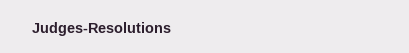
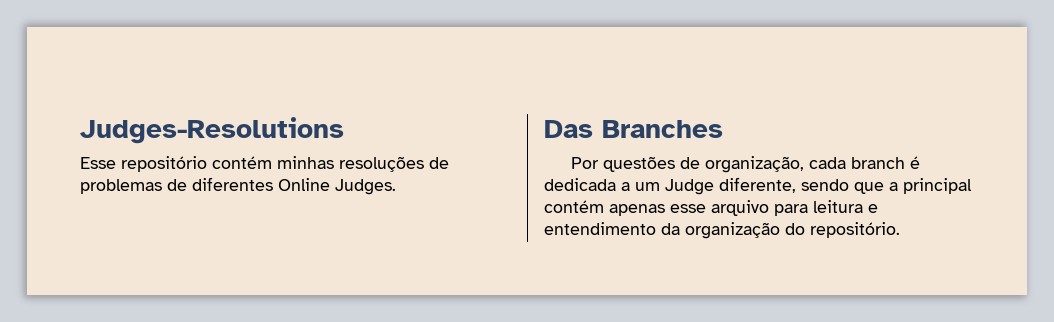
(171, 29) none -> [80,156,449,172] [80,177,396,195] [544,120,723,138] [571,156,921,173] [544,177,972,195] [544,200,878,216] [544,222,900,239] // Esse repositório contém minhas resoluções de problemas de diferentes Online Judges. // Das Branches // Por questões de organização, cada branch é dedicada a um Judge diferente, sendo que a principal contém apenas esse arquivo para leitura e entendimento da organização do repositório.

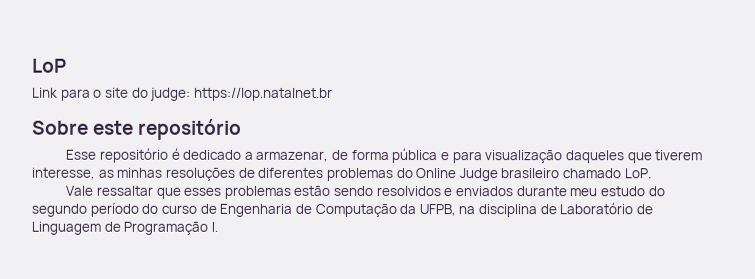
[80,117,344,144] [80,156,449,172] [80,177,396,195] [544,120,723,138] [571,156,921,173] [544,177,972,195] [544,200,878,216] [544,222,900,239] Judges-Resolutions // Esse repositório contém minhas resoluções de problemas de diferentes Online Judges. // Das Branches // Por questões de organização, cada branch é dedicada a um Judge diferente, sendo que a principal contém apenas esse arquivo para leitura e entendimento da organização do repositório. -> [32,58,67,73] [32,87,333,101] [32,118,243,140] [65,147,703,164] [31,167,651,182] [65,185,665,199] [31,202,654,218] [31,221,218,235] LoP // Link para o site do judge: https://lop.natalnet.br // Sobre este repositório // Esse repositório é dedicado a armazenar, de forma pública e para visualização daqueles que tiverem interesse, as minhas resoluções de diferentes problemas do Online Judge brasileiro chamado LoP. // Vale ressaltar que esses problemas estão sendo resolvidos e enviados durante meu estudo do segundo período do curso de Engenharia de Computação da UFPB, na disciplina de Laboratório de Linguagem de Programação I.

